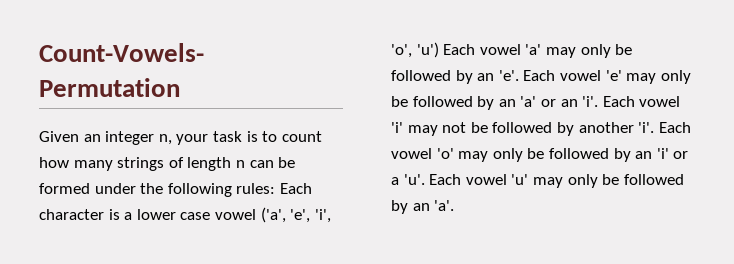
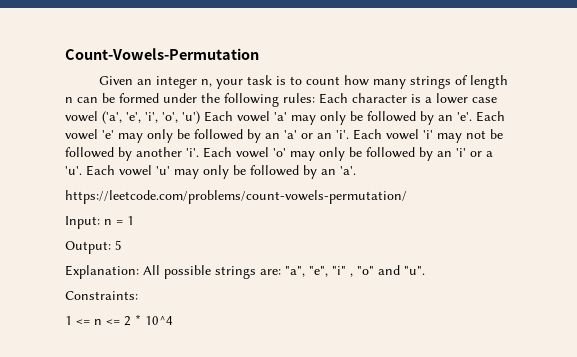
(455, 205) none -> [65,190,407,204] [65,216,134,229] [65,240,122,254] [65,265,425,279] [65,291,138,300] [65,314,173,326] // https://leetcode.com/problems/count-vowels-permutation/ // Input: n = 1 // Output: 5 // Explanation: All possible strings are: "a", "e", "i" , "o" and "u". // Constraints: // 1 <= n <= 2 * 10^4

